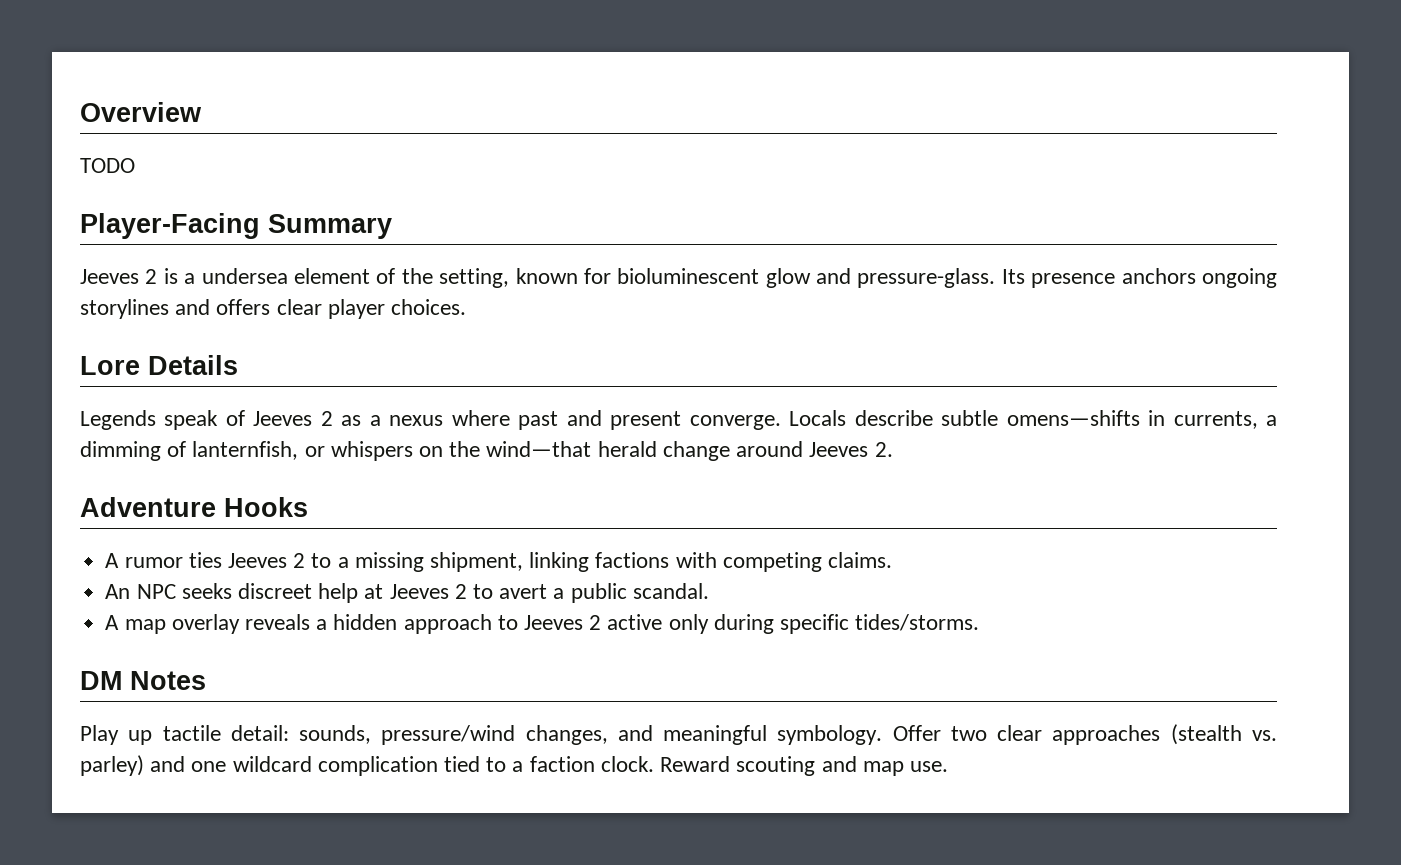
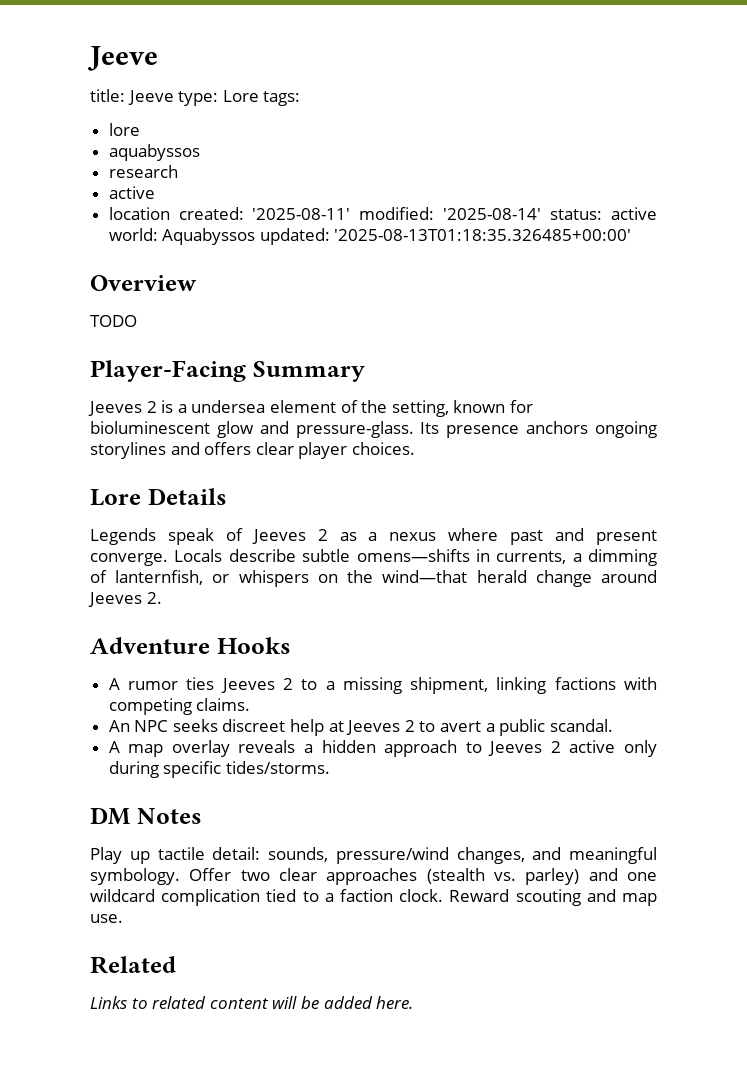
(80, 112) none -> [87,46,158,71] [90,89,301,106] [108,123,140,136] [108,144,200,161] [108,165,178,178] [108,186,155,199] [108,207,657,220] [108,228,632,245] Jeeve // title: Jeeve type: Lore tags: // lore // aquabyssos // research // active // location created: '2025-08-11' modified: '2025-08-14' status: active world: Aquabyssos updated: '2025-08-13T01:18:35.326485+00:00' //
(948, 766) none -> [90,956,176,974] [90,996,414,1009] // Related // Links to related content will be added here.

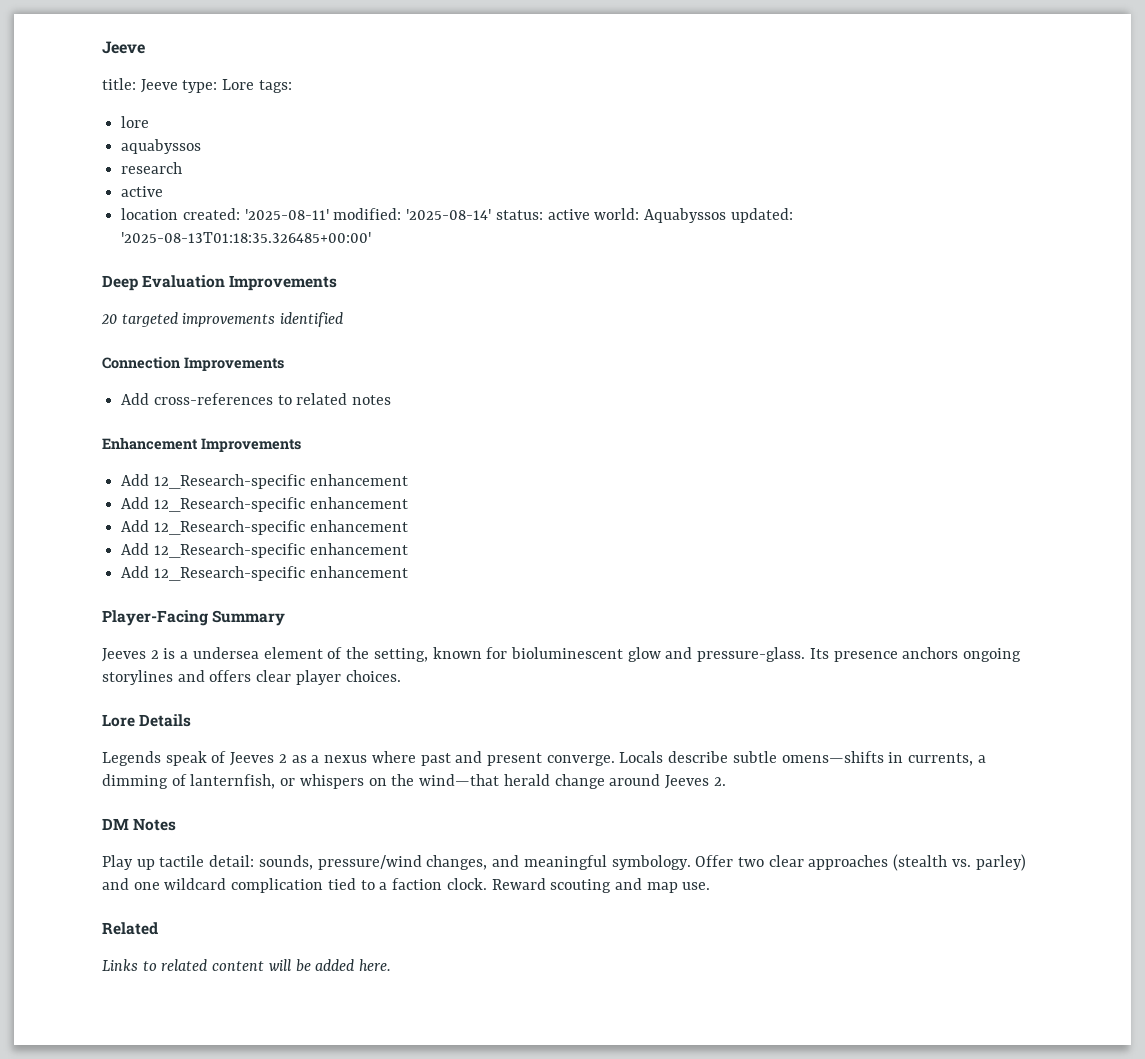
[90,275,197,291] [90,315,137,327] Overview // TODO -> [102,275,338,291] [101,312,345,327] [102,356,284,371] [121,393,392,405] [102,437,301,452] [121,474,408,489] [121,497,408,512] [121,520,408,535] [121,543,408,558] [121,566,408,581] Deep Evaluation Improvements // 20 targeted improvements identified // Connection Improvements // Add cross-references to related notes // Enhancement Improvements // Add 12_Research-specific enhancement // Add 12_Research-specific enhancement // Add 12_Research-specific enhancement // Add 12_Research-specific enhancement // Add 12_Research-specific enhancement
[90,637,291,654] [108,677,657,694] [108,698,251,715] [108,719,613,736] [108,740,657,757] [108,761,330,778] // Adventure Hooks // A rumor ties Jeeves 2 to a missing shipment, linking factions with competing claims. // An NPC seeks discreet help at Jeeves 2 to avert a public scandal. // A map overlay reveals a hidden approach to Jeeves 2 active only during specific tides/storms. -> (726, 781) none

